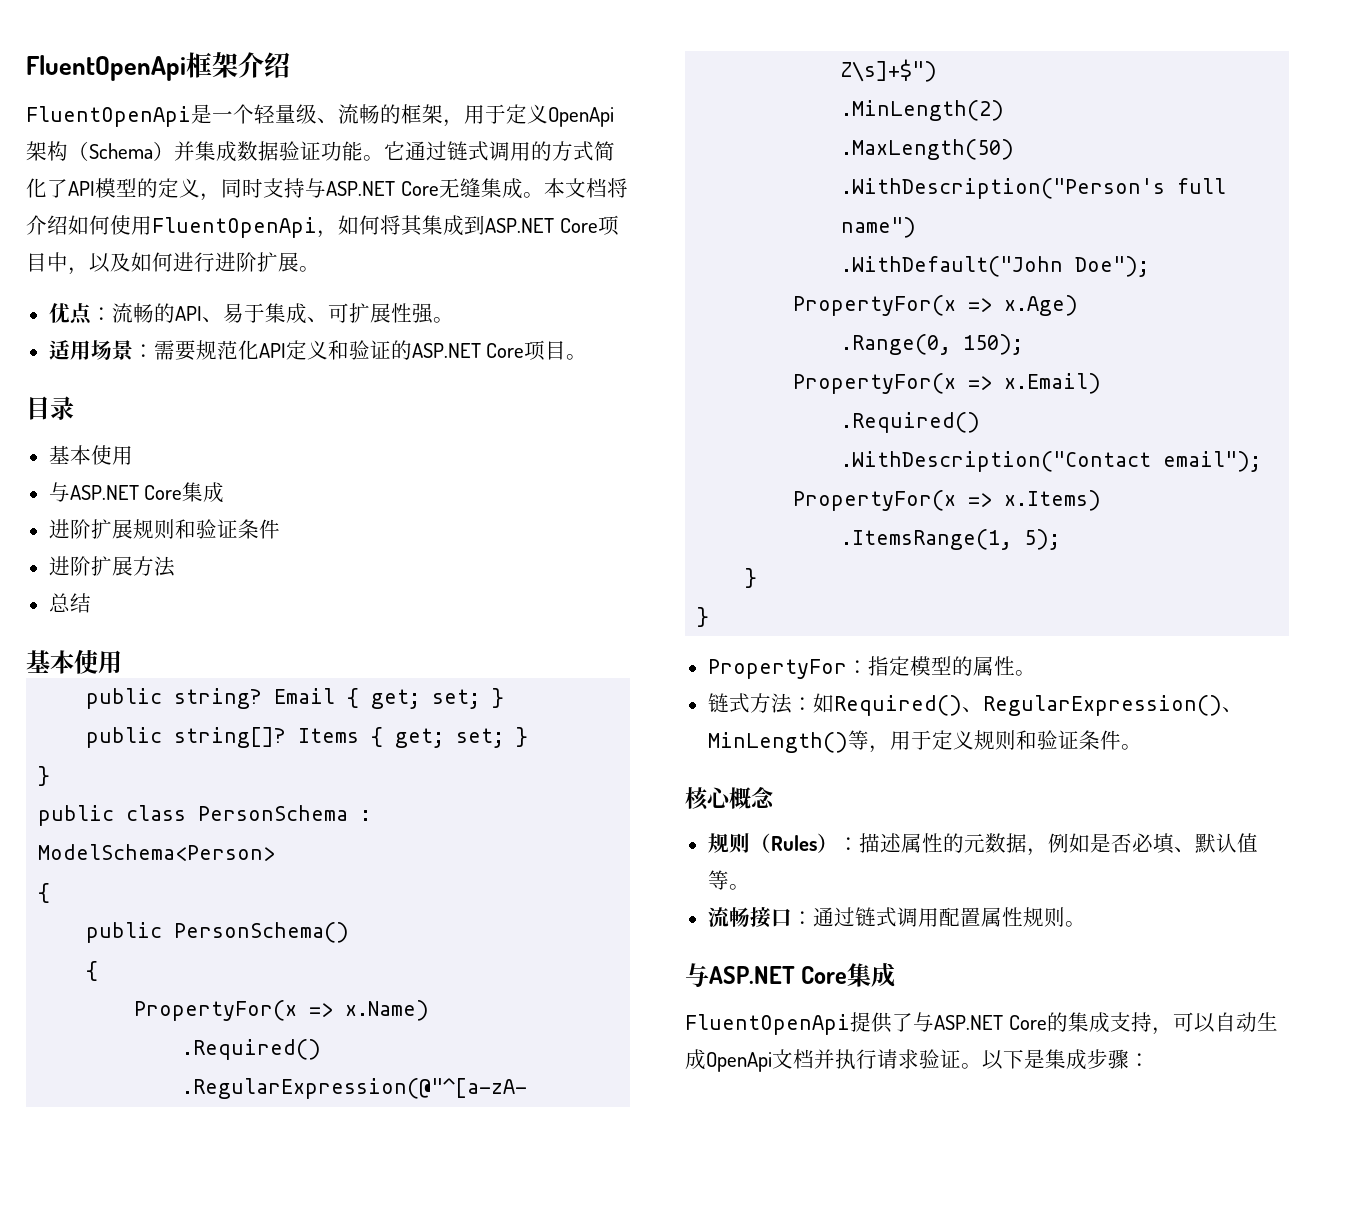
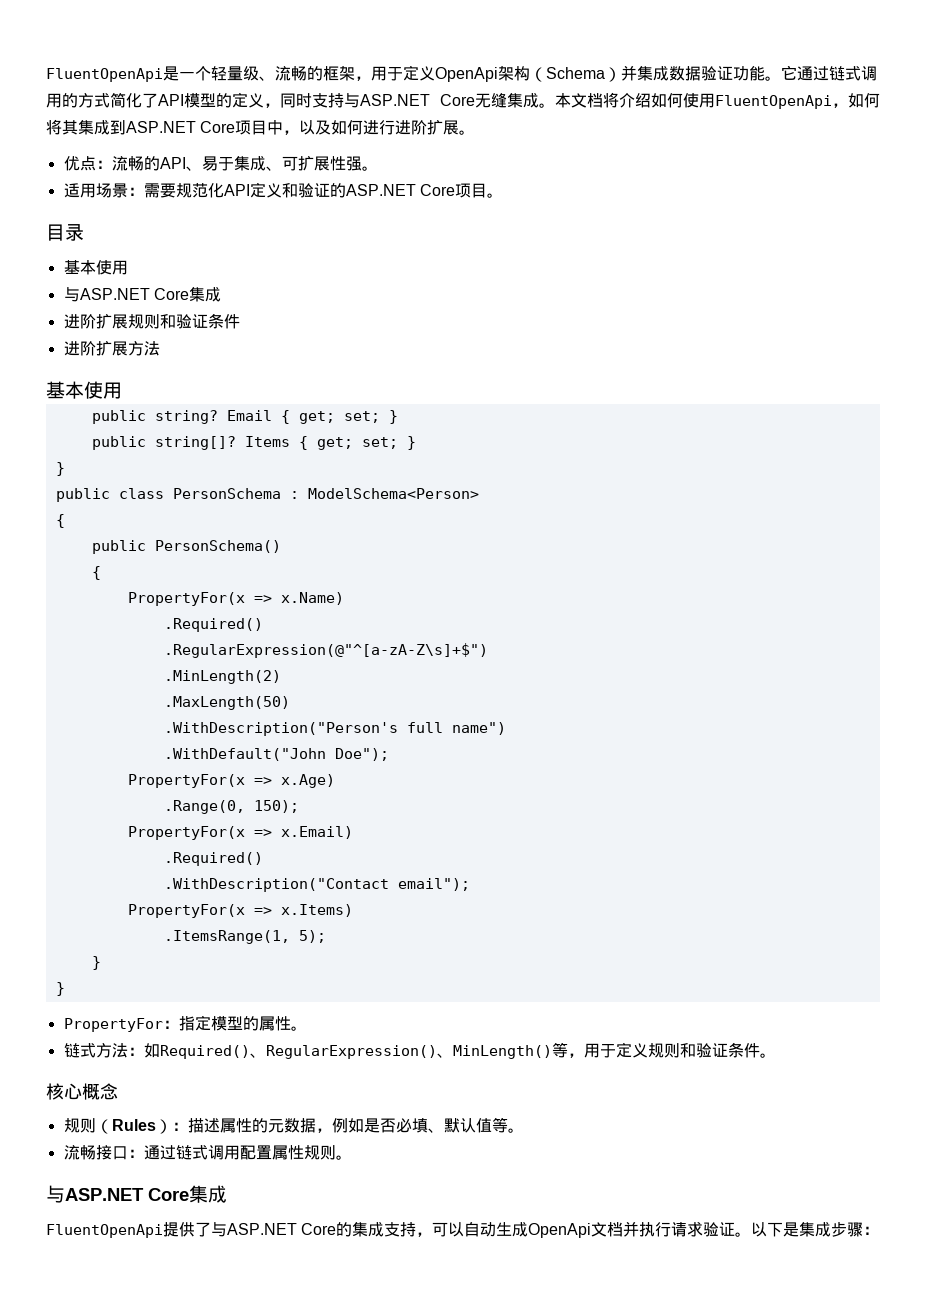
[26,52,290,81] [26,106,191,127] FluentOpenApi框架介绍 // FluentOpenApi -> [46,68,163,82] FluentOpenApi
[48,593,91,613] // 总结 -> (160, 348) none

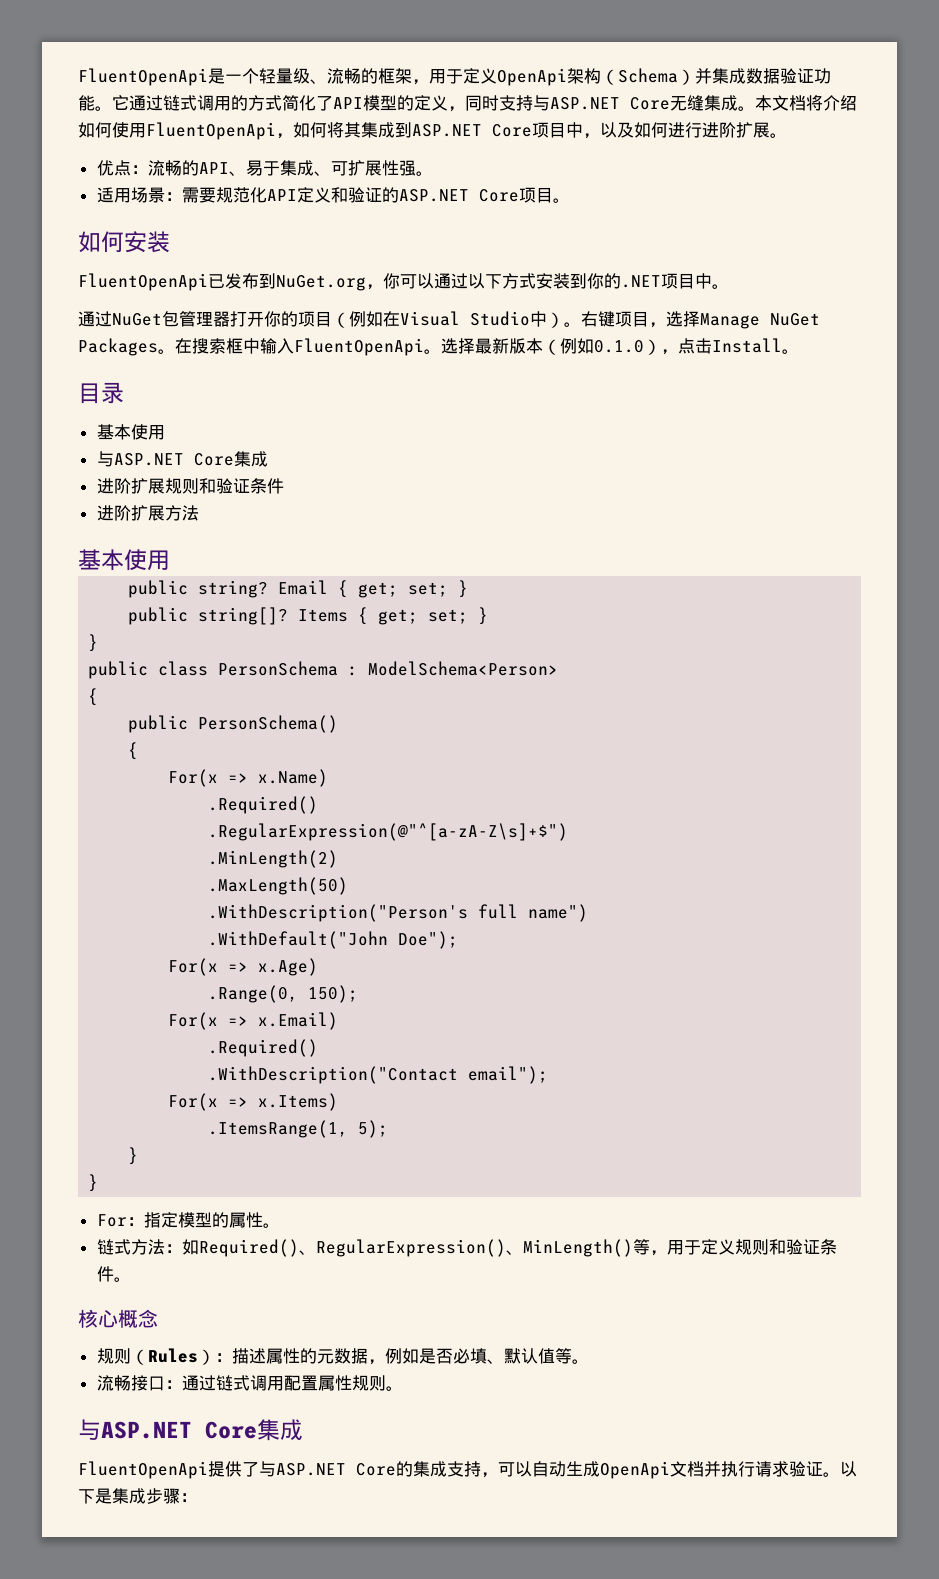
(503, 195) none -> [78,231,170,253] [78,273,729,291] [78,311,820,329] [78,338,799,356] // 如何安装 // FluentOpenApi已发布到NuGet.org，你可以通过以下方式安装到你的.NET项目中。 // 通过NuGet包管理器打开你的项目（例如在Visual Studio中）。右键项目，选择Manage NuGet Packages。在搜索框中输入FluentOpenApi。选择最新版本（例如0.1.0），点击Install。
[127,592,245,606] PropertyFor(x -> [168,769,219,787] For(x
[127,774,245,788] PropertyFor(x -> [168,958,219,976] For(x
[127,826,245,840] PropertyFor(x -> [168,1012,219,1030] For(x
[127,904,245,918] PropertyFor(x -> [168,1093,219,1111] For(x
[63,1018,163,1032] PropertyFor -> [96,1214,127,1227] For

